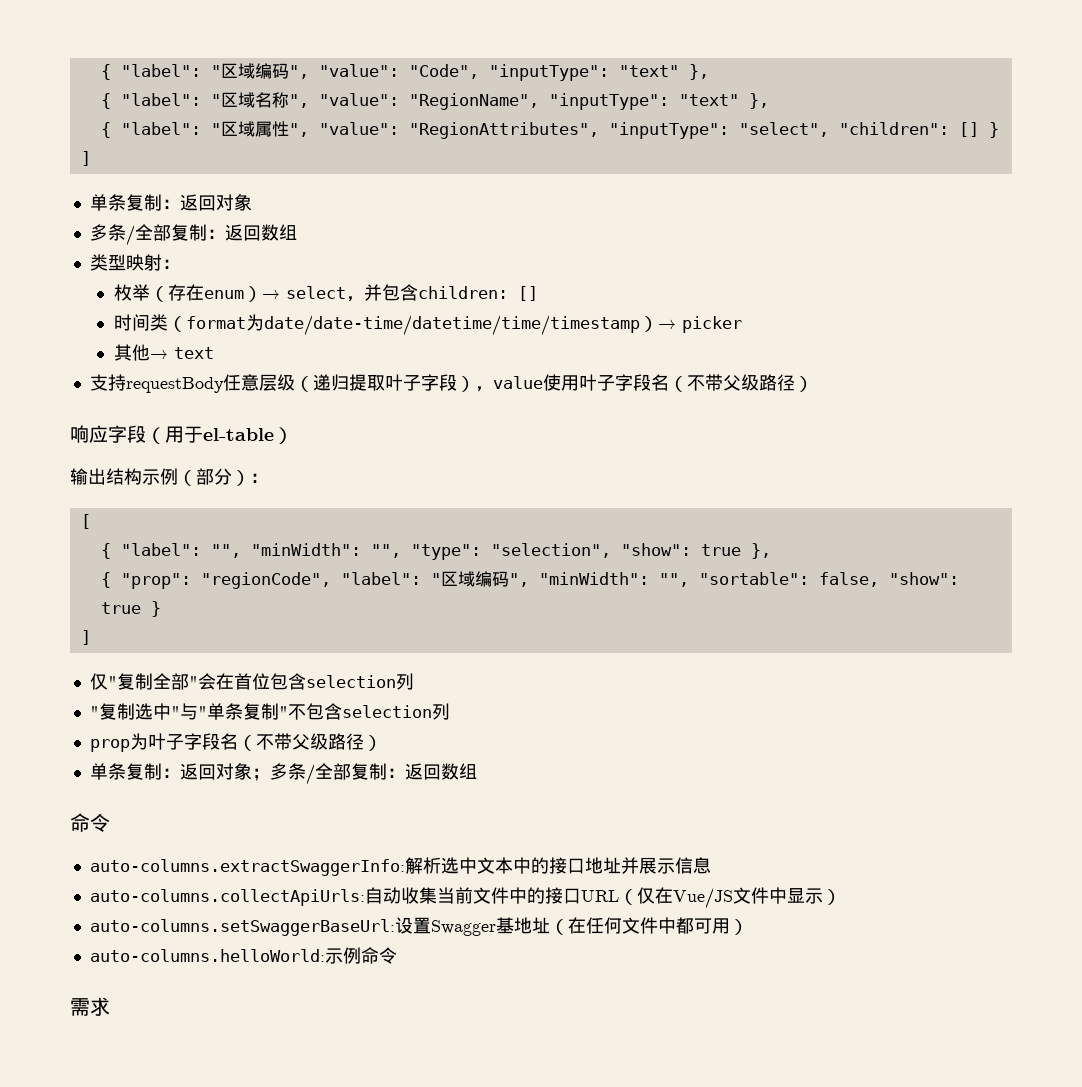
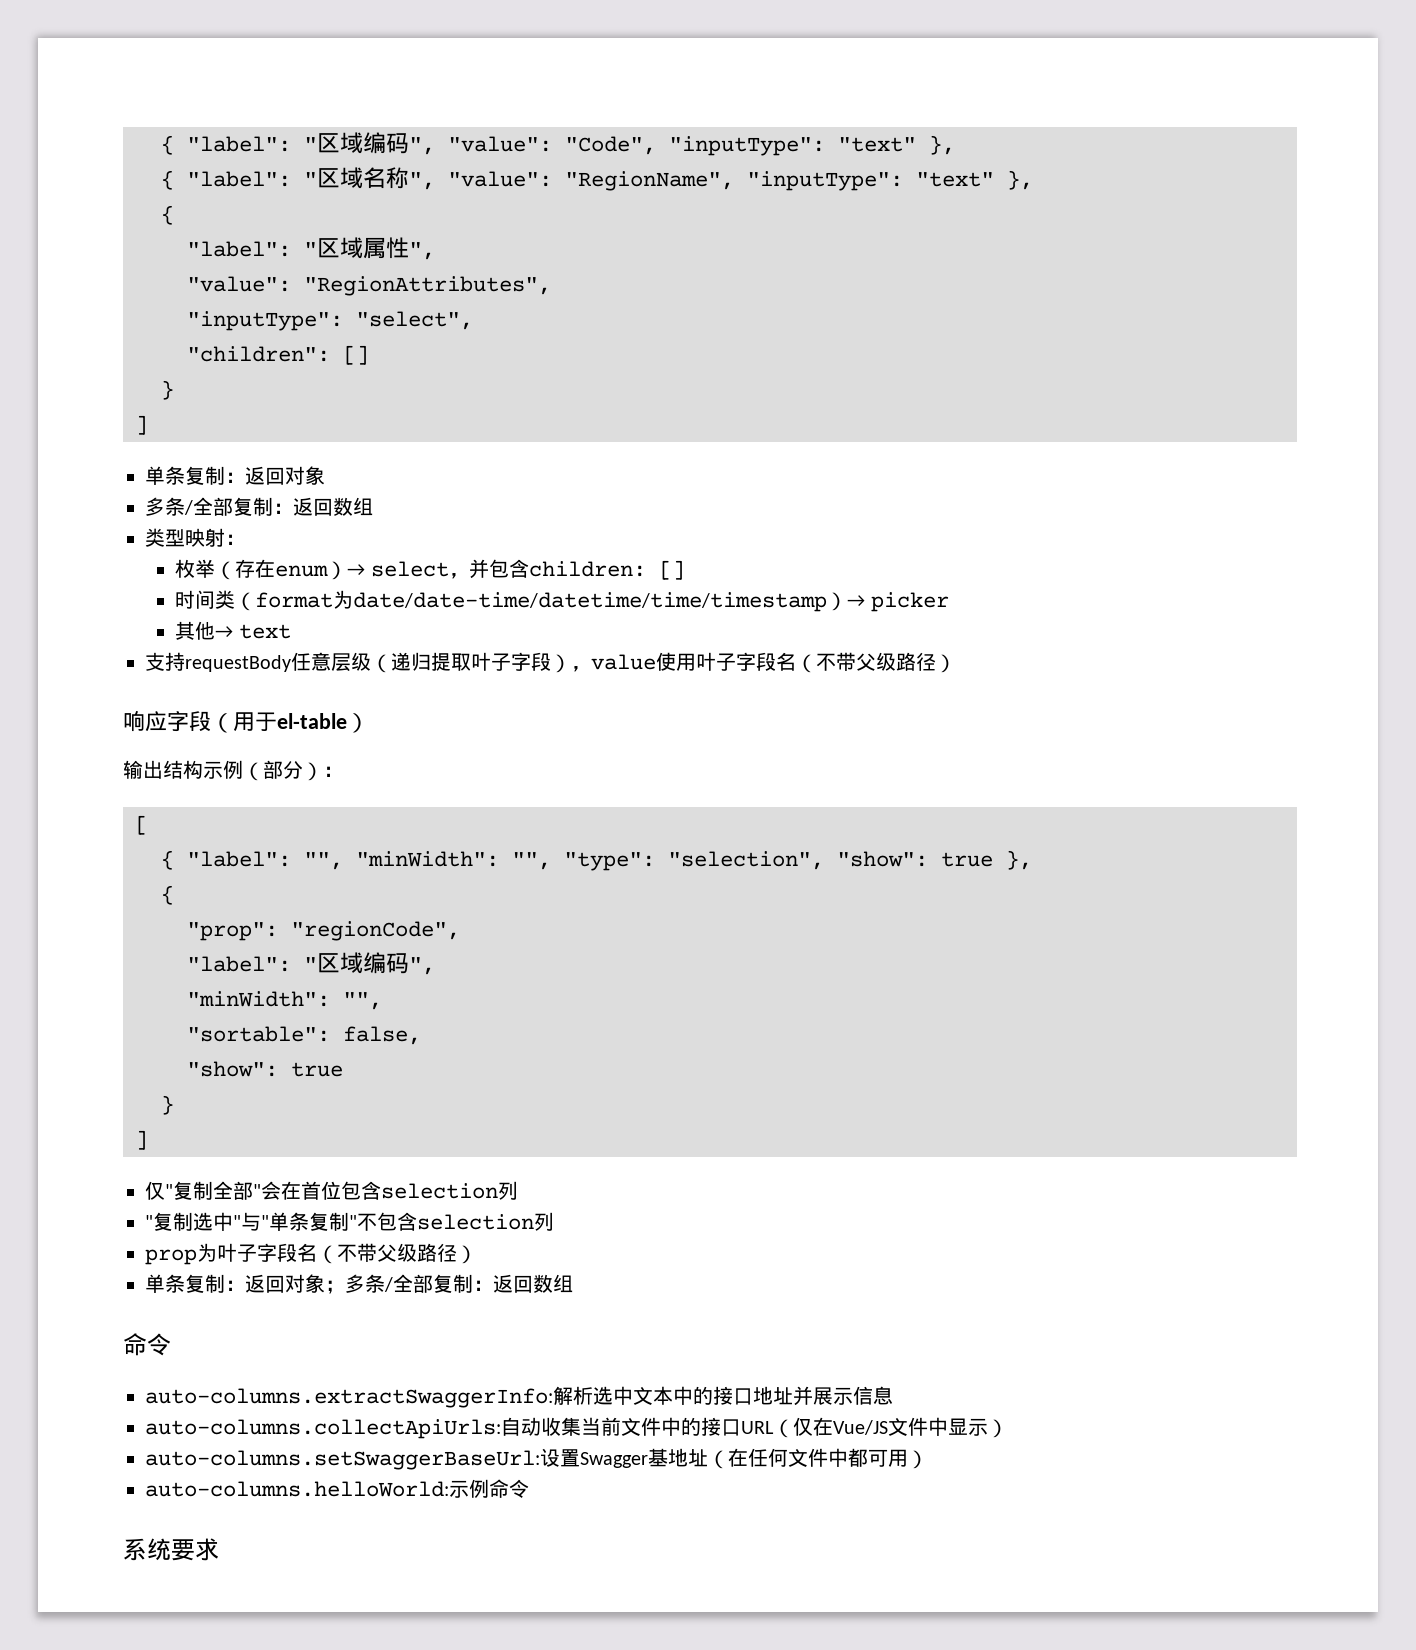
(111, 130) none -> (174, 215) //
(309, 130) none -> (435, 251) //
(599, 130) none -> (551, 286) //
(829, 129) none -> (473, 320) //
(979, 129) none -> (369, 355) //
(111, 580) none -> (174, 895) //
[340,571,689,587] "label": "区域编码", "minWidth": "", -> [187,952,435,975] [187,991,382,1010] // "label": "区域编码", // "minWidth": "", //
[888,572,959,585] [100,602,141,614] "show": true -> [187,1061,343,1077] // "show": true //
[70,998,90,1016] 需 -> [123,1538,195,1561] 系统要

